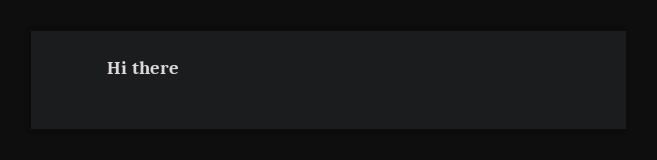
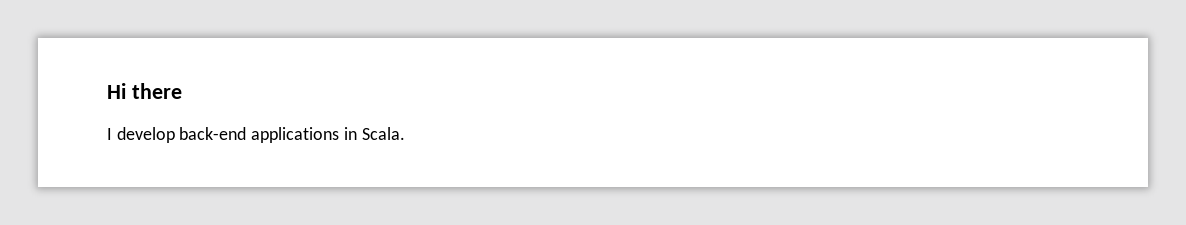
(179, 67) none -> [107,127,405,143] // I develop back-end applications in Scala.

